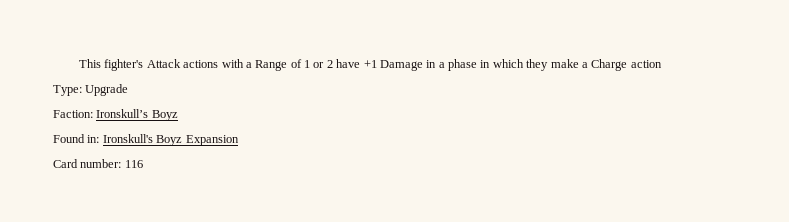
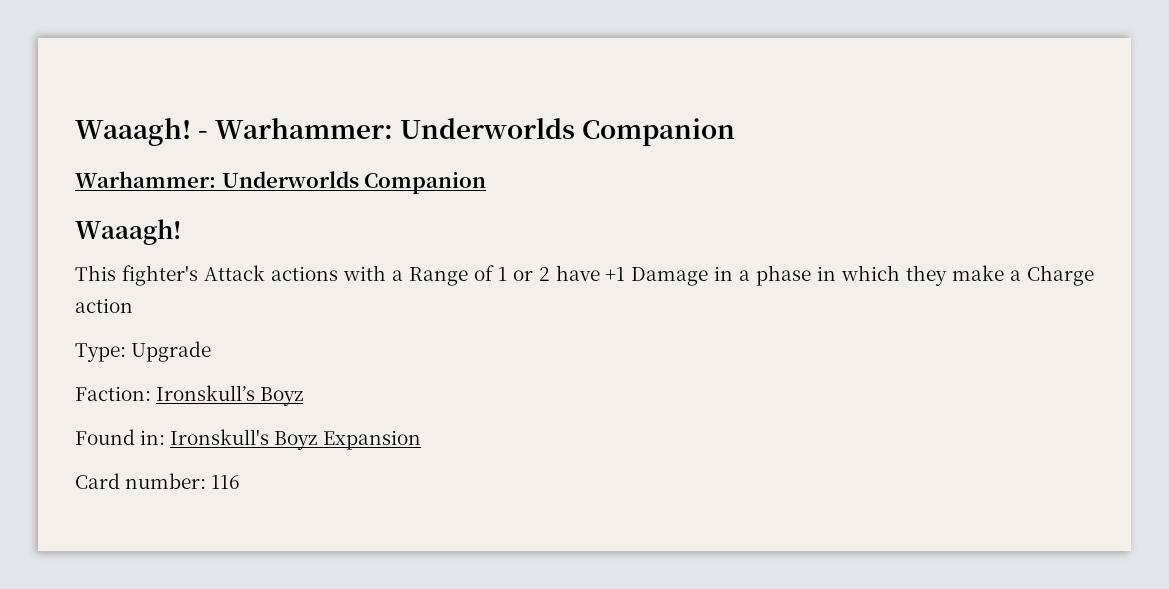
(79, 63) none -> [75,118,736,146] [75,171,487,194] [75,219,182,245] Waaagh! - Warhammer: Underworlds Companion // Warhammer: Underworlds Companion // Waaagh! //

